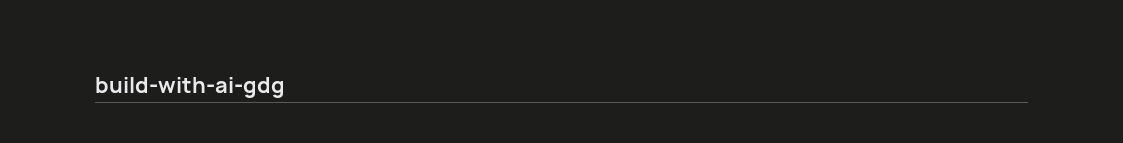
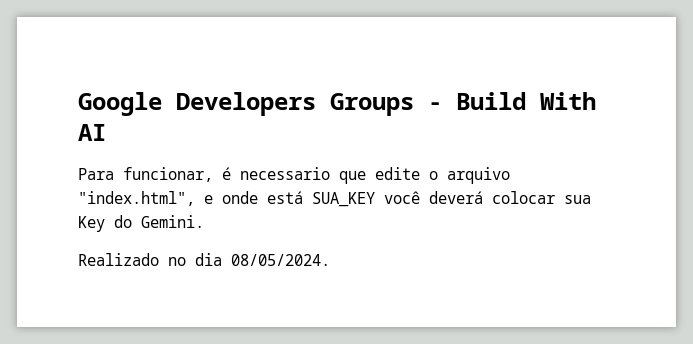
[95,77,285,98] build-with-ai-gdg -> [78,92,596,116] [78,124,106,141] [78,167,510,184] [78,191,591,207] [78,215,204,232] [78,253,330,266] Google Developers Groups - Build With AI // Para funcionar, é necessario que edite o arquivo "index.html", e onde está SUA_KEY você deverá colocar sua Key do Gemini. // Realizado no dia 08/05/2024.

